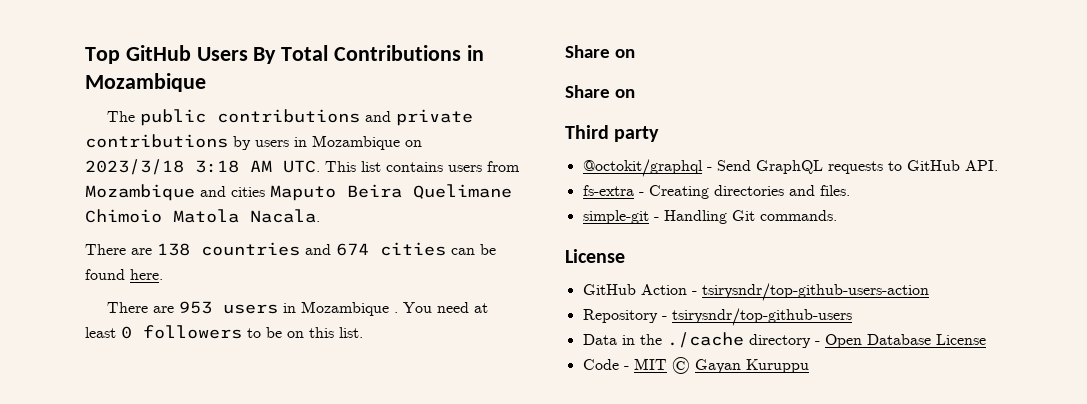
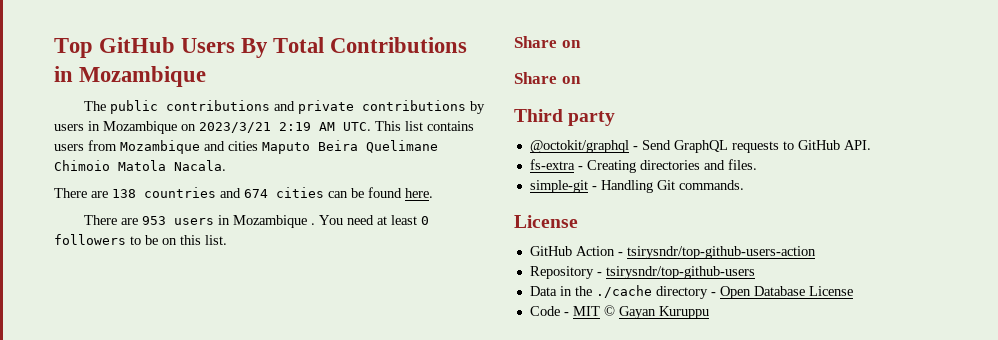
[85,159,239,175] 2023/3/18 3:18 -> [199,122,311,133] 2023/3/21 2:19

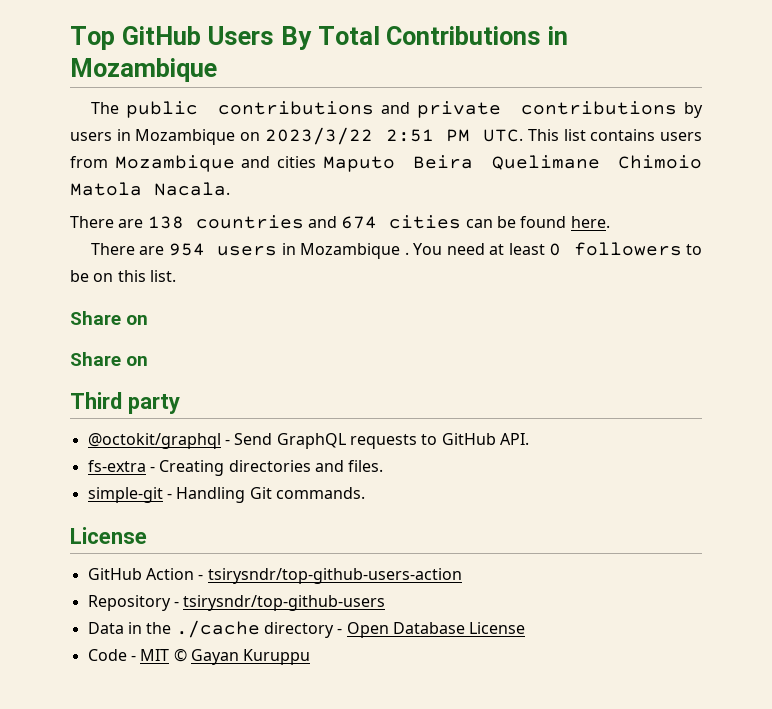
[199,122,335,133] 2023/3/21 2:19 AM -> [264,127,471,145] 2023/3/22 2:51 PM
[141,216,166,225] 953 -> [168,243,205,256] 954

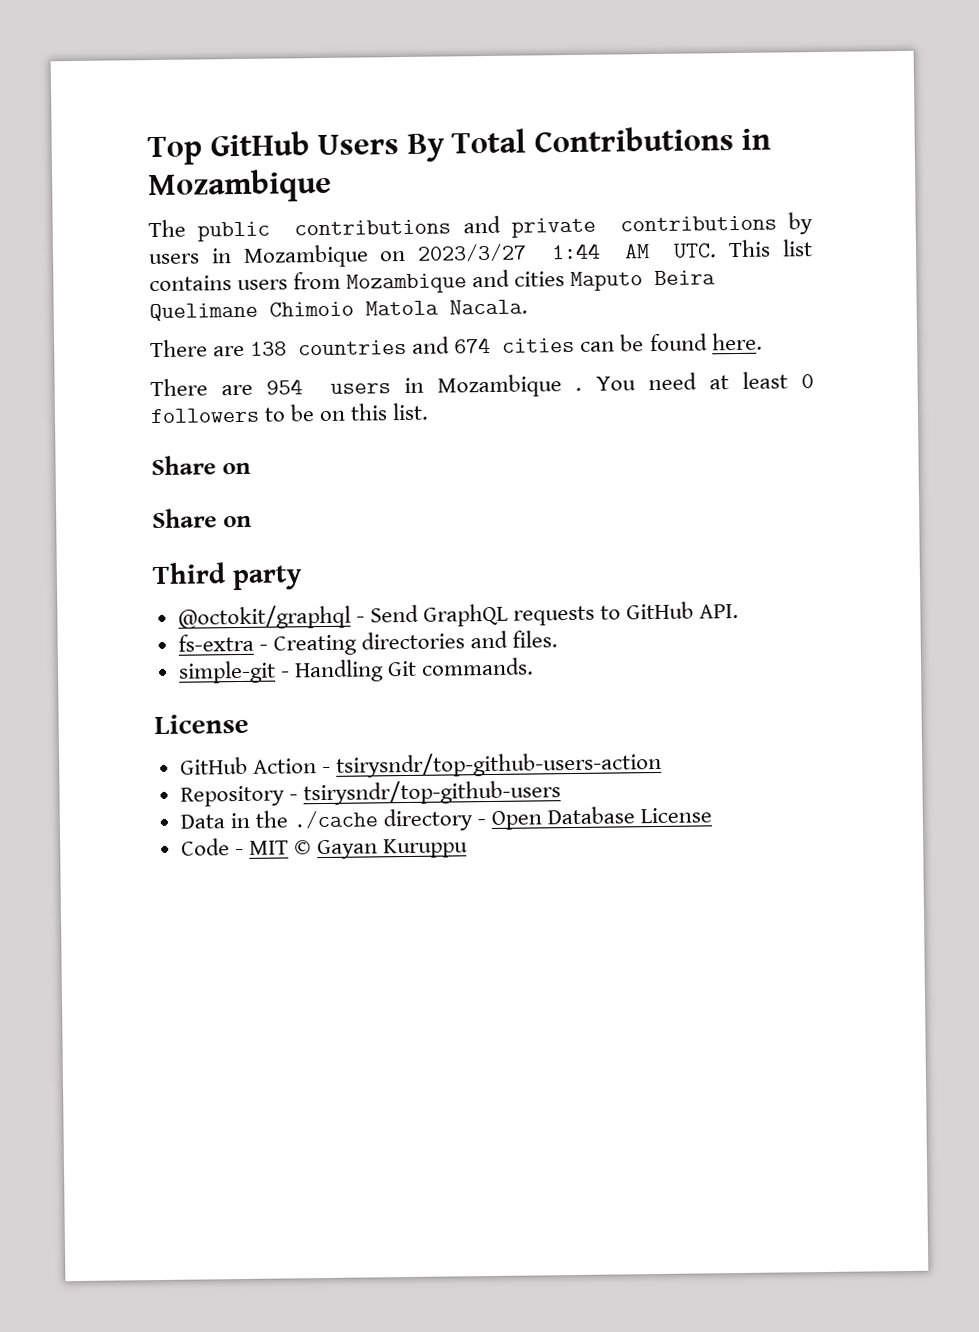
[264,127,471,145] 2023/3/22 2:51 PM -> [417,242,650,262] 2023/3/27 1:44 AM

